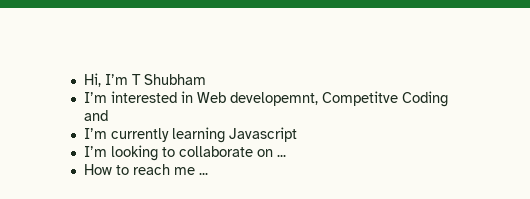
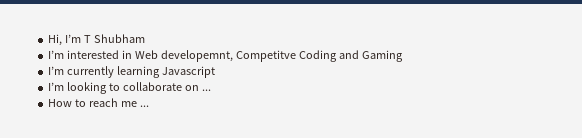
(108, 115) none -> [361,50,403,62] Gaming

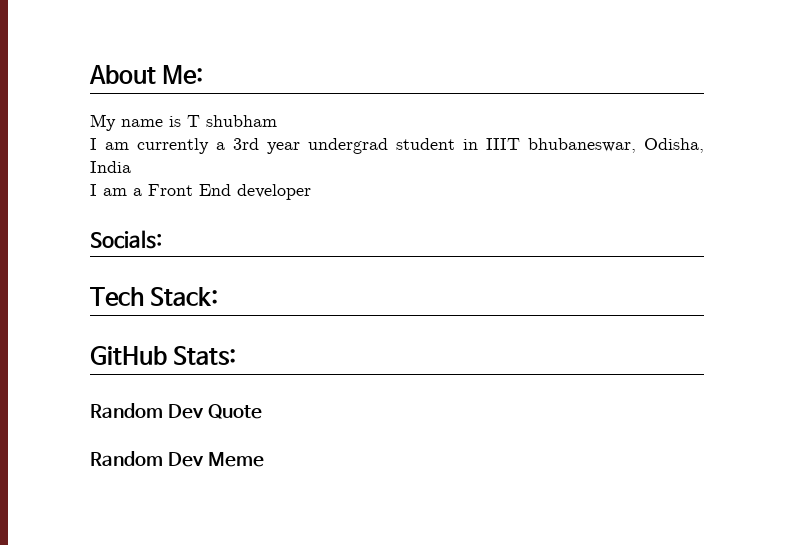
[48,34,146,46] [48,50,403,62] [48,66,216,78] [48,82,211,94] [48,98,149,107] Hi, I’m T Shubham // I’m interested in Web developemnt, Competitve Coding and Gaming // I’m currently learning Javascript // I’m looking to collaborate on ... // How to reach me ... -> [89,65,204,84] [90,114,277,131] [90,138,704,154] [90,161,131,173] [90,184,311,200] [90,230,162,249] [90,287,219,306] [90,346,237,366] [90,403,263,419] [90,451,265,467] About Me: // My name is T shubham // I am currently a 3rd year undergrad student in IIIT bhubaneswar, Odisha, India // I am a Front End developer // Socials: // Tech Stack: // GitHub Stats: // Random Dev Quote // Random Dev Meme

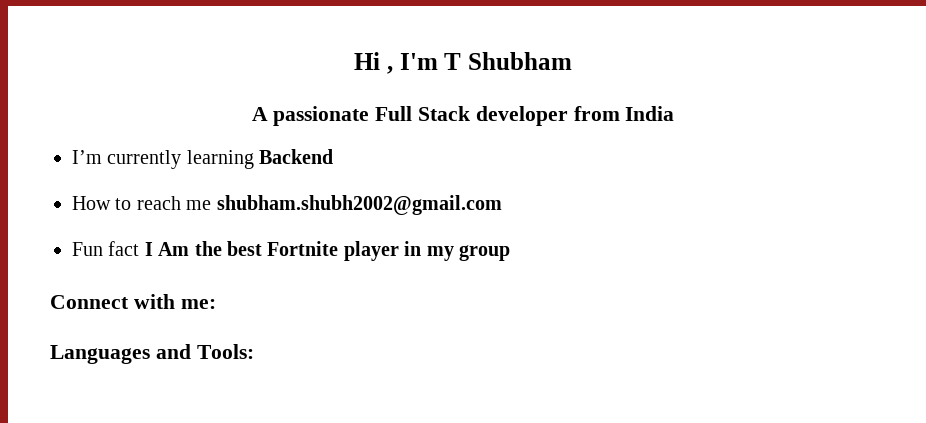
[89,65,204,84] [90,114,277,131] [90,138,704,154] [90,161,131,173] [90,184,311,200] [90,230,162,249] [90,287,219,306] [90,346,237,366] [90,403,263,419] [90,451,265,467] About Me: // My name is T shubham // I am currently a 3rd year undergrad student in IIIT bhubaneswar, Odisha, India // I am a Front End developer // Socials: // Tech Stack: // GitHub Stats: // Random Dev Quote // Random Dev Meme -> [354,52,572,74] [251,106,675,126] [72,149,334,169] [72,195,502,215] [72,241,510,261] [50,294,216,309] [50,344,254,364] Hi , I'm T Shubham // A passionate Full Stack developer from India // I’m currently learning Backend // How to reach me shubham.shubh2002@gmail.com // Fun fact I Am the best Fortnite player in my group // Connect with me: // Languages and Tools:

